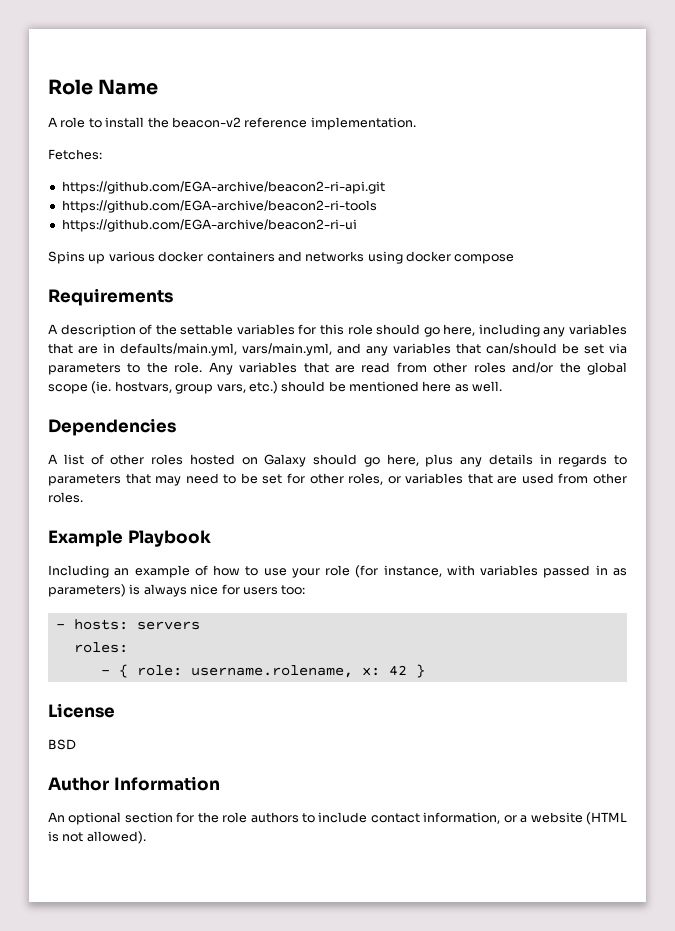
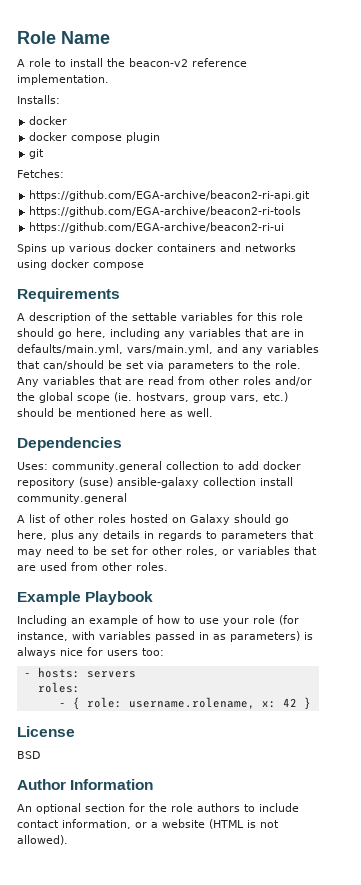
(416, 123) none -> [17,95,60,104] [29,116,68,125] [29,132,161,143] [29,149,45,159] // Installs: // docker // docker compose plugin // git
(176, 427) none -> [17,461,301,472] [17,477,293,488] [17,493,127,504] // Uses: community.general collection to add docker repository (suse) ansible-galaxy collection install community.general

